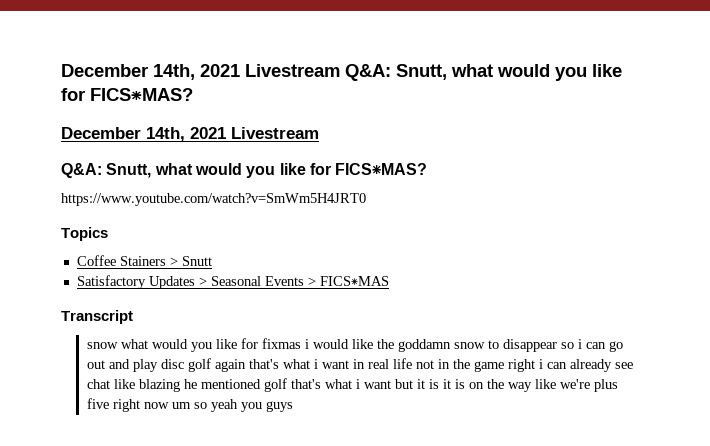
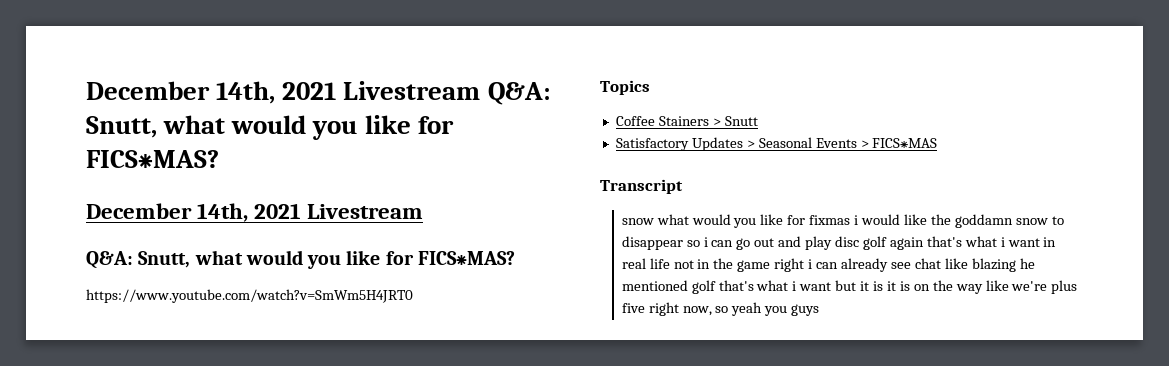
[143,402,191,409] now um -> [682,306,712,316] now,

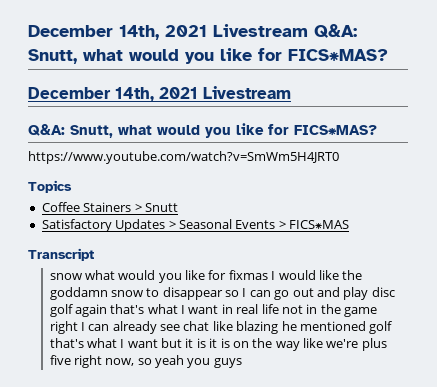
[854,215,859,225] i -> [271,271,276,280] I
[703,237,708,247] i -> [242,288,247,297] I
[1000,237,1005,247] i -> [181,305,186,314] I
[808,259,813,269] i -> [80,322,85,331] I
[792,281,797,291] i -> [120,339,125,348] I

